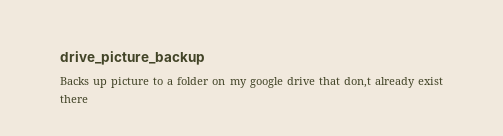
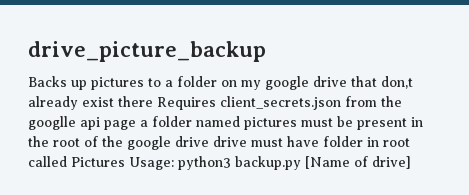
[111,77,150,88] picture -> [91,77,144,90] pictures
(88, 99) none -> [157,96,402,110] [28,116,423,130] [28,136,410,150] [28,156,411,170] Requires client_secrets.json from the googlle api page a folder named pictures must be present in the root of the google drive drive must have folder in root called Pictures Usage: python3 backup.py [Name of drive]

